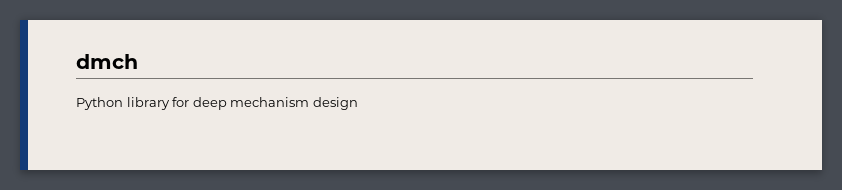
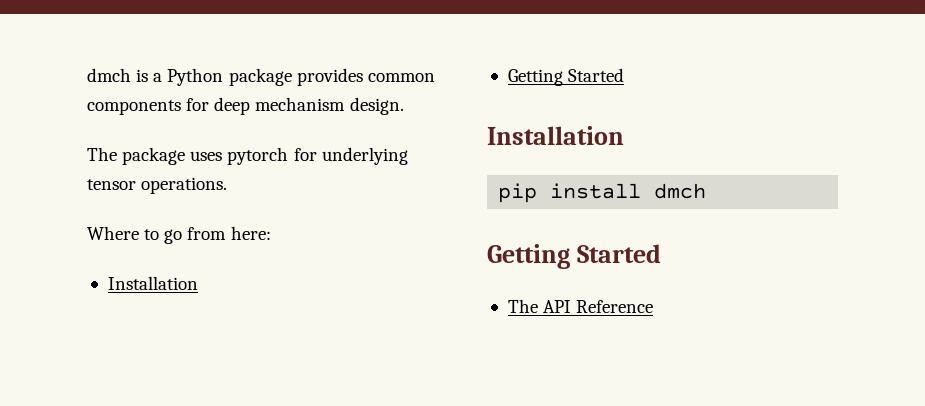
[76,54,138,69] [76,97,358,110] dmch // Python library for deep mechanism design -> [87,68,435,86] [87,97,404,115] [87,147,408,165] [87,177,228,194] [87,226,271,244] [107,276,198,290] [507,68,625,86] [487,126,624,145] [498,183,707,203] [487,244,661,269] [507,299,654,313] dmch is a Python package provides common components for deep mechanism design. // The package uses pytorch for underlying tensor operations. // Where to go from here: // Installation // Getting Started // Installation // pip install dmch // Getting Started // The API Reference

